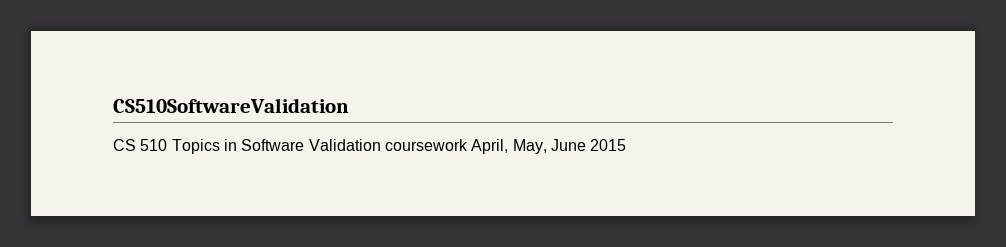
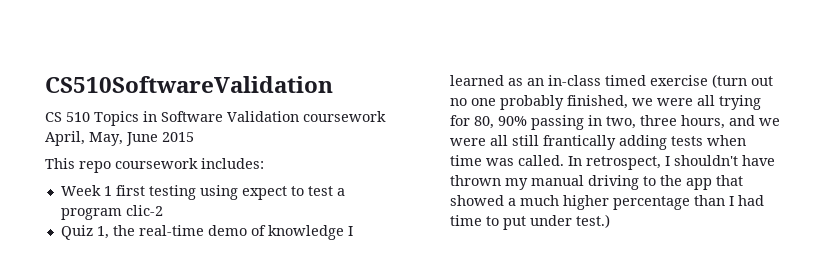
(627, 145) none -> [45,158,264,173] [60,185,345,200] [60,205,163,220] [60,225,353,240] [449,74,773,88] [449,95,761,110] [449,115,780,130] [449,135,746,150] [449,155,775,170] [449,175,743,190] [449,195,764,210] [449,214,610,230] // This repo coursework includes: // Week 1 first testing using expect to test a program clic-2 // Quiz 1, the real-time demo of knowledge I learned as an in-class timed exercise (turn out no one probably finished, we were all trying for 80, 90% passing in two, three hours, and we were all still frantically adding tests when time was called. In retrospect, I shouldn't have thrown my manual driving to the app that showed a much higher percentage than I had time to put under test.)

